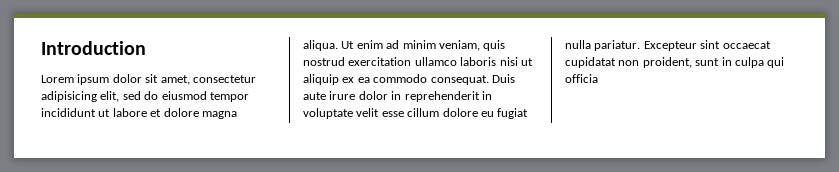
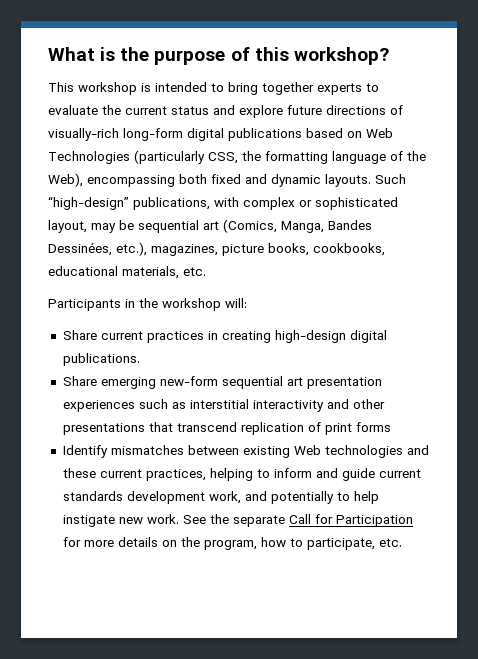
[41,41,146,55] [41,74,256,85] [41,91,249,102] [41,108,237,119] [303,40,506,51] [303,57,533,66] [303,74,515,85] [303,91,492,102] [303,108,529,119] [565,40,771,51] [565,57,785,68] [565,74,598,83] Introduction // Lorem ipsum dolor sit amet, consectetur adipisicing elit, sed do eiusmod tempor incididunt ut labore et dolore magna aliqua. Ut enim ad minim veniam, quis nostrud exercitation ullamco laboris nisi ut aliquip ex ea commodo consequat. Duis aute irure dolor in reprehenderit in voluptate velit esse cillum dolore eu fugiat nulla pariatur. Excepteur sint occaecat cupidatat non proident, sunt in culpa qui officia -> [48,47,389,65] [48,82,379,95] [48,105,403,118] [48,128,393,141] [48,150,426,164] [48,173,406,187] [48,196,398,210] [48,219,372,233] [48,242,385,256] [48,266,206,279] [48,298,247,311] [62,330,387,343] [62,353,140,366] [62,376,382,389] [62,399,385,412] [62,422,391,435] [62,445,429,458] [62,468,421,481] [62,491,379,504] [62,514,413,527] [62,537,402,550] What is the purpose of this workshop? // This workshop is intended to bring together experts to evaluate the current status and explore future directions of visually-rich long-form digital publications based on Web Technologies (particularly CSS, the formatting language of the Web), encompassing both fixed and dynamic layouts. Such “high-design” publications, with complex or sophisticated layout, may be sequential art (Comics, Manga, Bandes Dessinées, etc.), magazines, picture books, cookbooks, educational materials, etc. // Participants in the workshop will: // Share current practices in creating high-design digital publications. // Share emerging new-form sequential art presentation experiences such as interstitial interactivity and other presentations that transcend replication of print forms // Identify mismatches between existing Web technologies and these current practices, helping to inform and guide current standards development work, and potentially to help instigate new work. See the separate Call for Participation for more details on the program, how to participate, etc.

